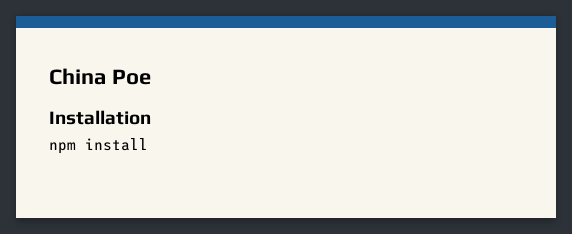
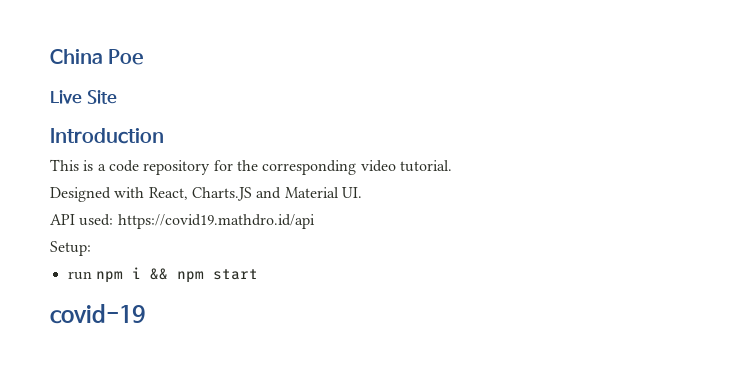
[49,110,151,125] [49,138,148,154] Installation // npm install -> [50,90,117,104] [50,128,164,144] [50,159,452,175] [50,187,362,202] [50,214,315,229] [50,241,91,256] [67,267,258,283] [50,304,145,324] Live Site // Introduction // This is a code repository for the corresponding video tutorial. // Designed with React, Charts.JS and Material UI. // API used: https://covid19.mathdro.id/api // Setup: // run npm i && npm start // covid-19

